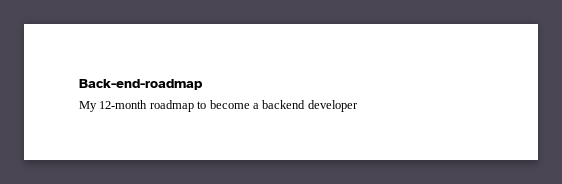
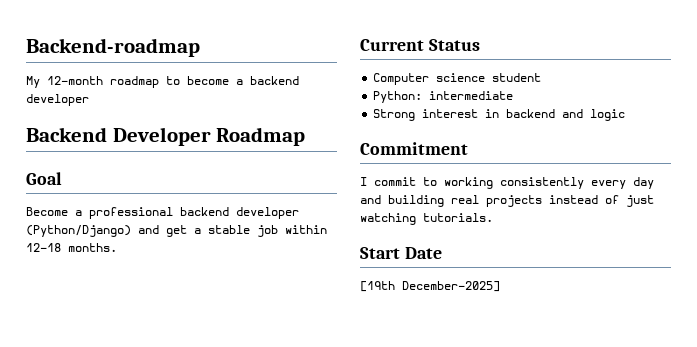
[79,79,203,90] Back-end-roadmap -> [26,38,200,57] Backend-roadmap
(358, 106) none -> [26,127,306,146] [26,172,62,185] [26,207,299,219] [26,225,327,237] [26,243,117,252] [360,39,480,51] [373,73,542,85] [373,91,514,103] [373,109,626,121] [360,142,468,155] [360,177,654,189] [360,195,654,207] [360,213,493,225] [360,247,442,259] [360,281,500,292] // Backend Developer Roadmap // Goal // Become a professional backend developer (Python/Django) and get a stable job within 12–18 months. // Current Status // Computer science student // Python: intermediate // Strong interest in backend and logic // Commitment // I commit to working consistently every day and building real projects instead of just watching tutorials. // Start Date // [19th December-2025]

